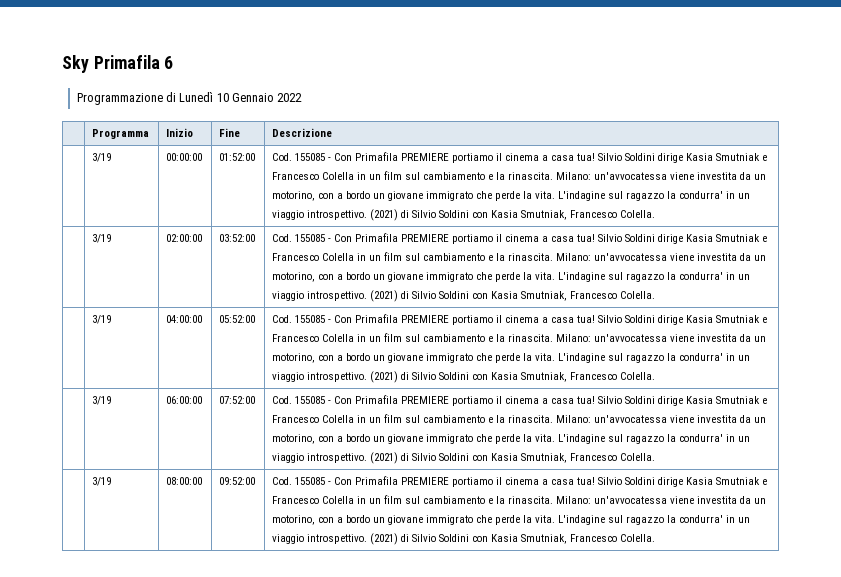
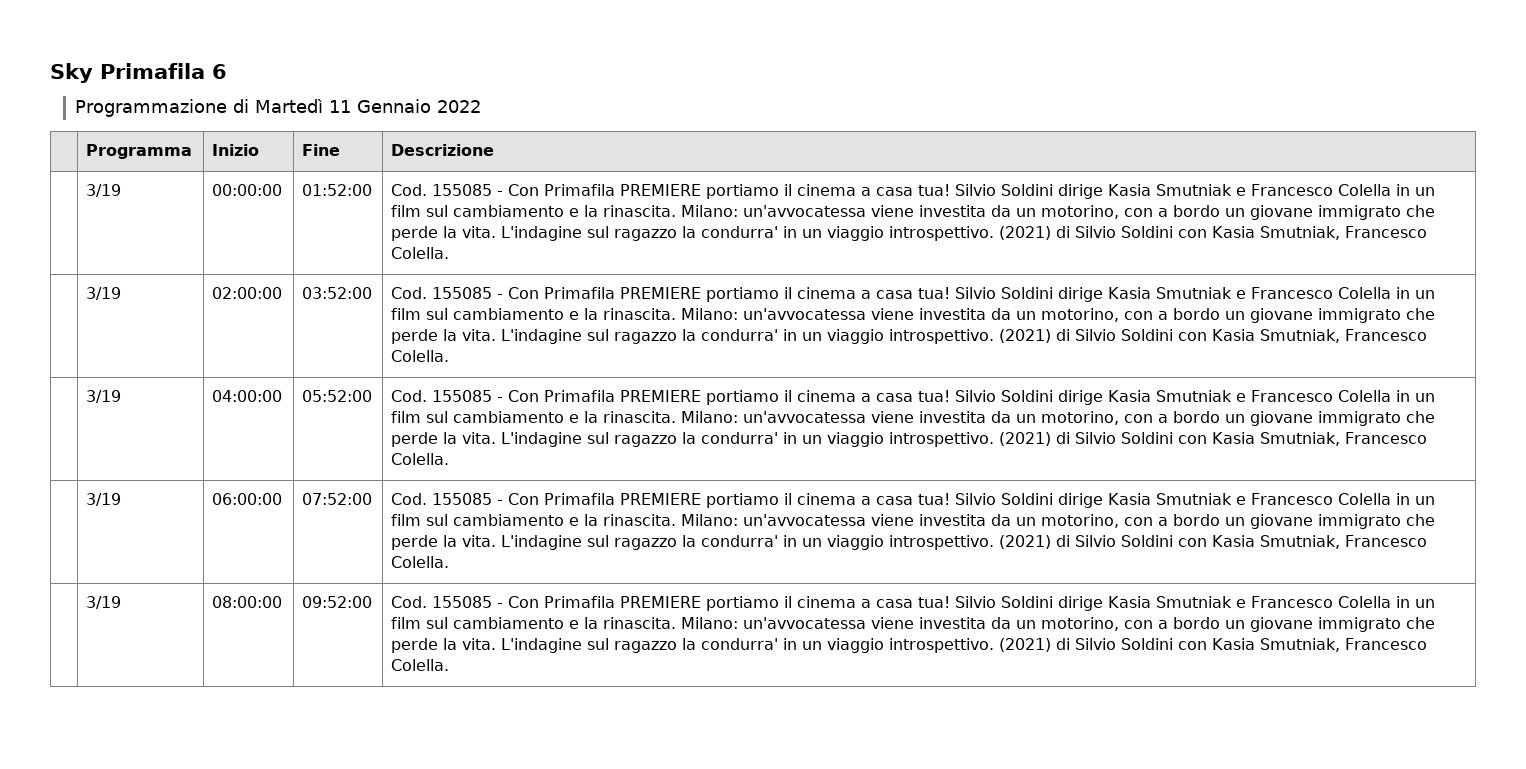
[179,92,229,102] Lunedì 10 -> [255,99,352,113] Martedì 11

